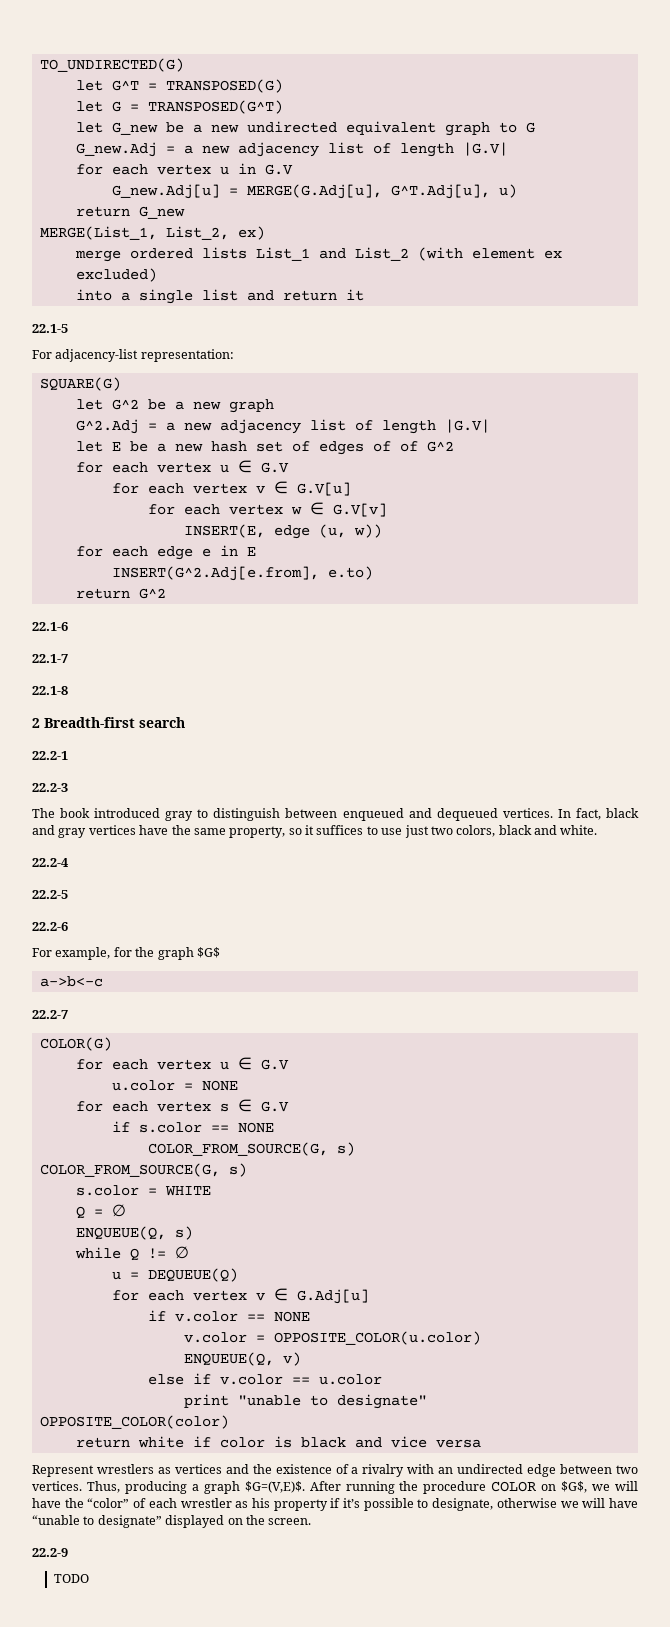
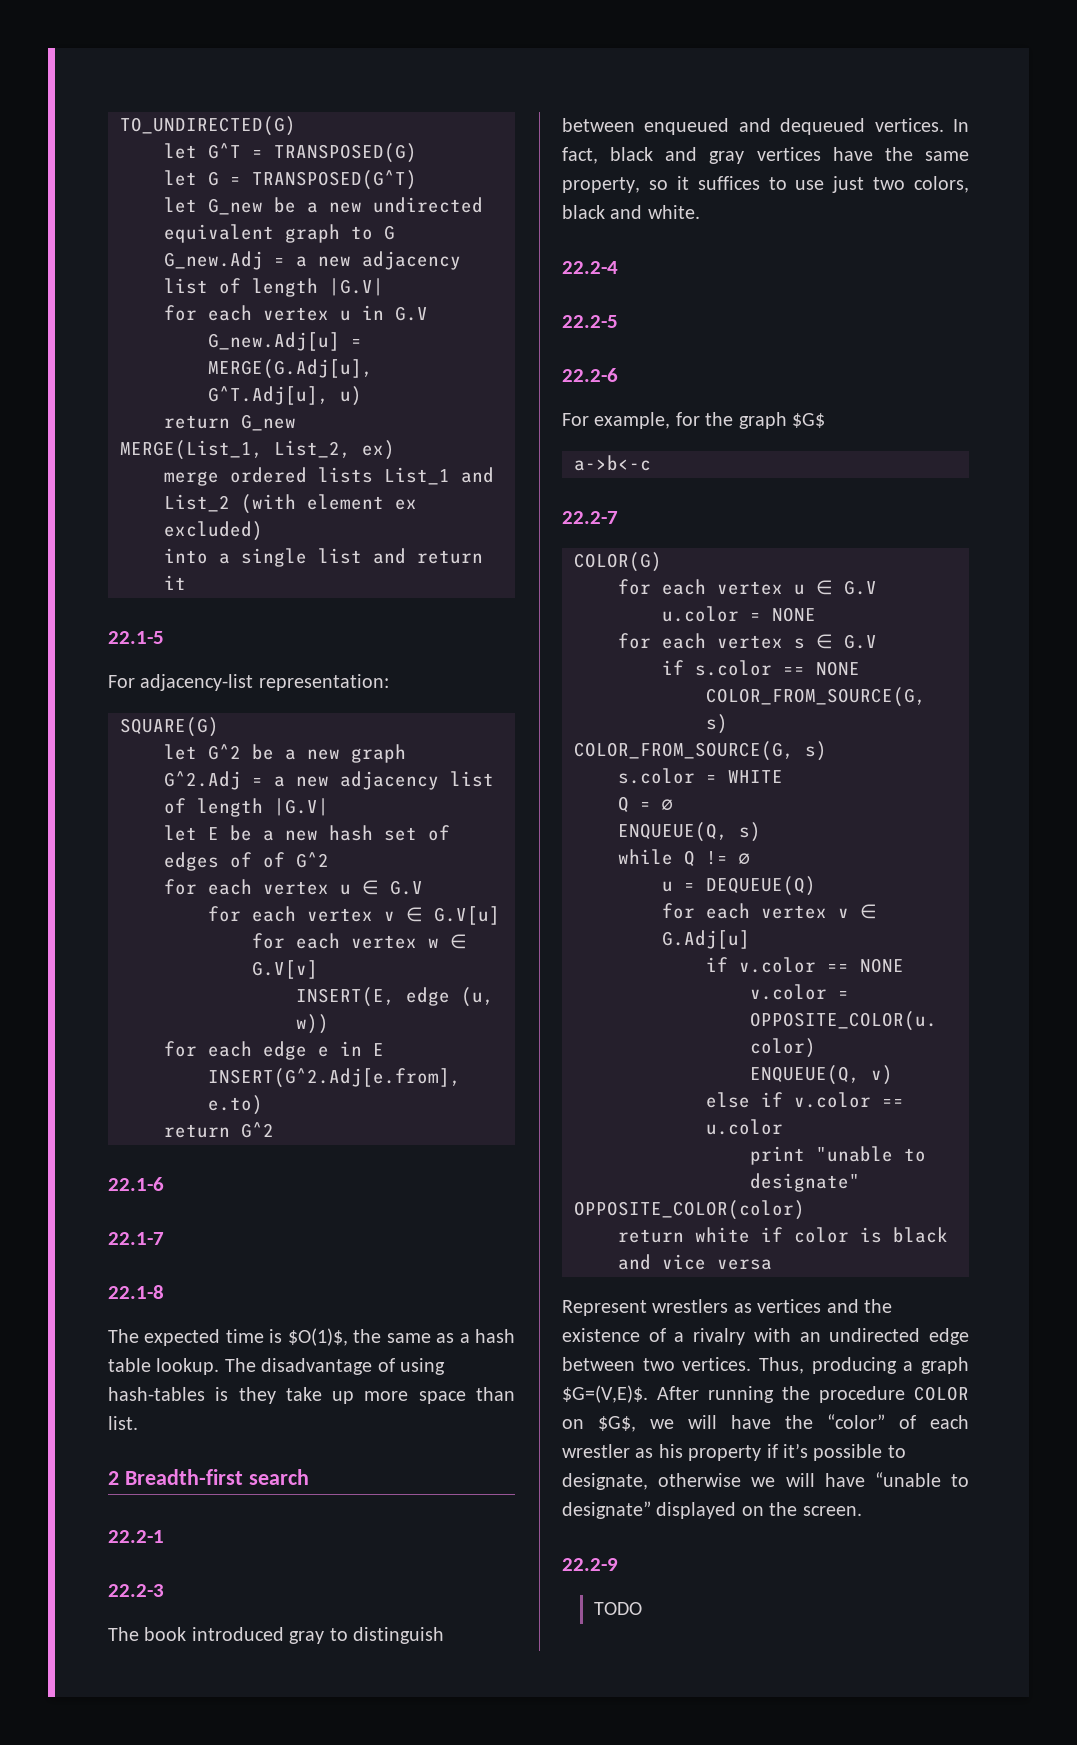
(68, 690) none -> [108,1328,515,1346] [108,1358,445,1375] [108,1387,515,1404] [108,1416,138,1430] // The expected time is $O(1)$, the same as a hash table lookup. The disadvantage of using hash-tables is they take up more space than list.

